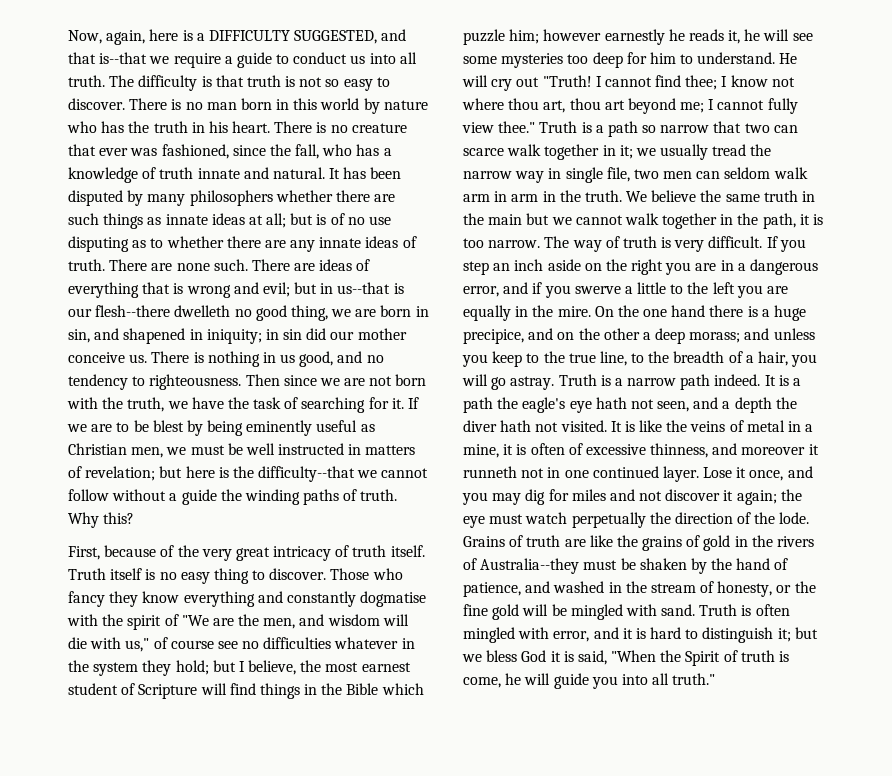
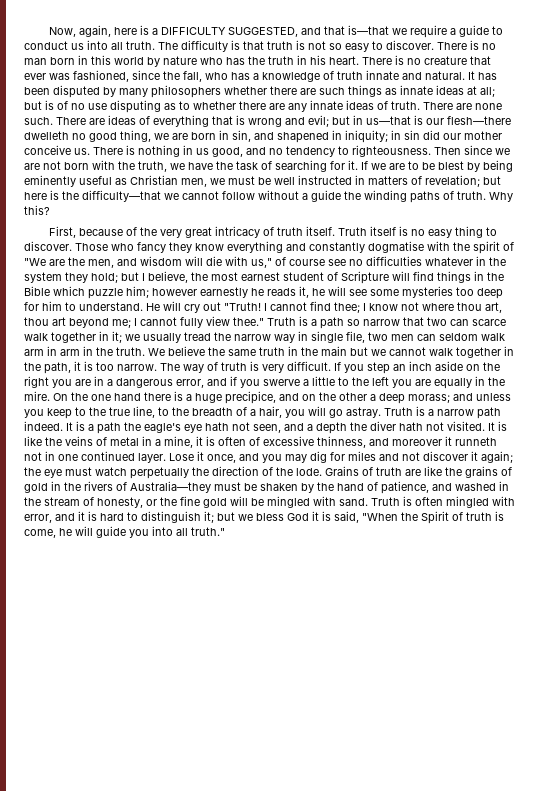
[99,52,148,64] is--that -> [347,25,389,35] is—that
[337,282,391,294] us--that -> [366,116,411,125] us—that
[95,305,171,317] flesh--there -> [447,116,511,125] flesh—there
[258,466,356,482] difficulty--that -> [82,190,161,202] difficulty—that
[480,558,580,574] Australia--they -> [130,481,211,493] Australia—they

